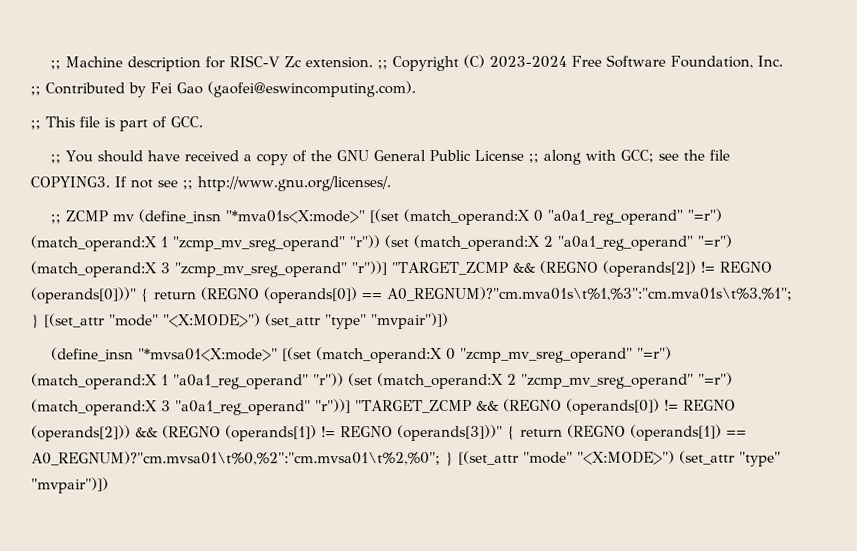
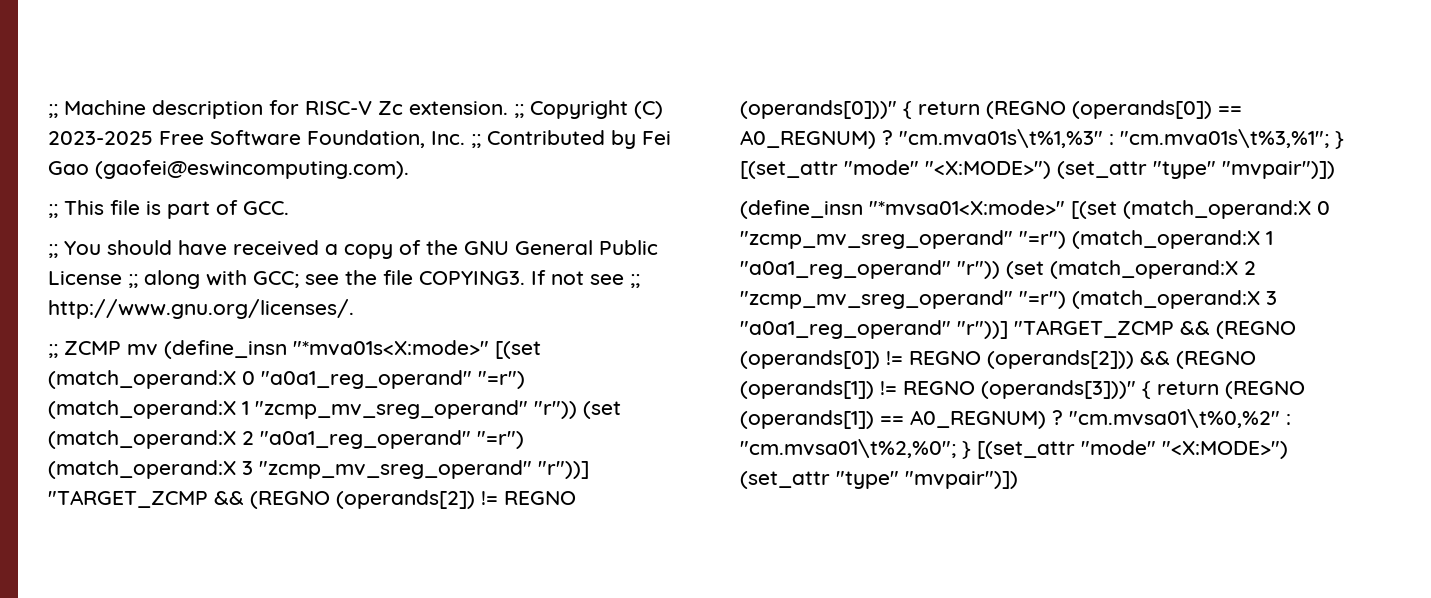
[488,55,567,68] 2023-2024 -> [48,131,153,145] 2023-2025
[387,286,793,302] A0_REGNUM)?"cm.mva01s\t%1,%3":"cm.mva01s\t%3,%1"; -> [740,129,1329,149] A0_REGNUM) ? "cm.mva01s\t%1,%3" : "cm.mva01s\t%3,%1";
[31,450,441,466] A0_REGNUM)?"cm.mvsa01\t%0,%2":"cm.mvsa01\t%2,%0"; -> [910,409,1291,429] [740,439,956,458] A0_REGNUM) ? "cm.mvsa01\t%0,%2" : "cm.mvsa01\t%2,%0";

